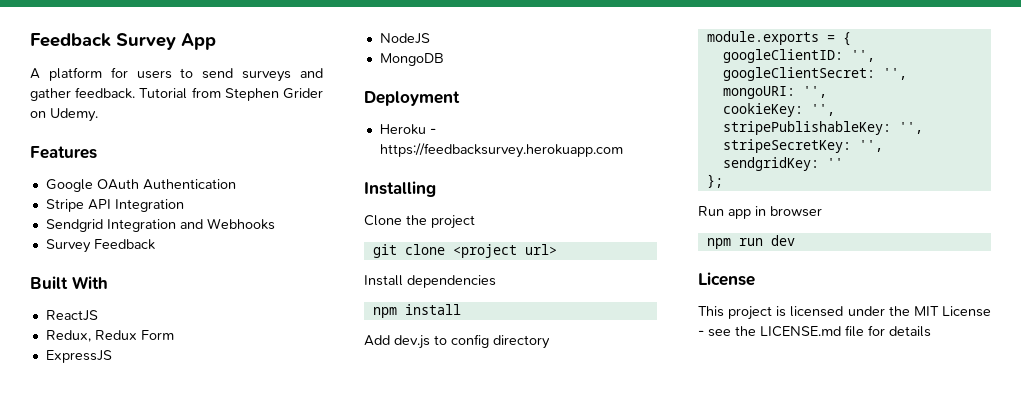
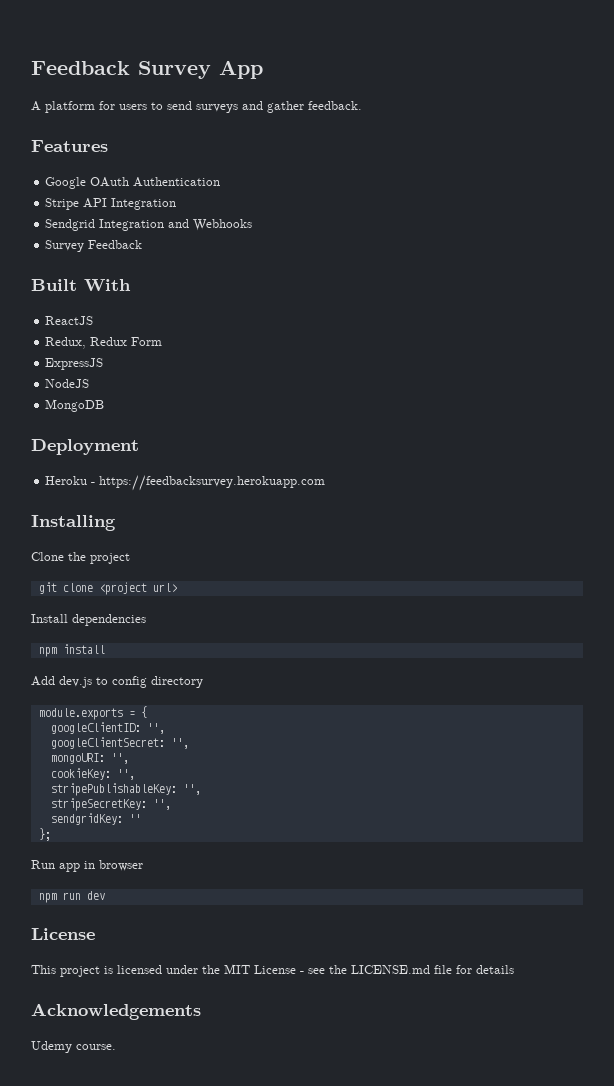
[139,87,323,101] [30,108,98,122] Tutorial from Stephen Grider on Udemy. -> (362, 105) none
(931, 331) none -> [31,1003,201,1020] [31,1041,116,1053] // Acknowledgements // Udemy course.

